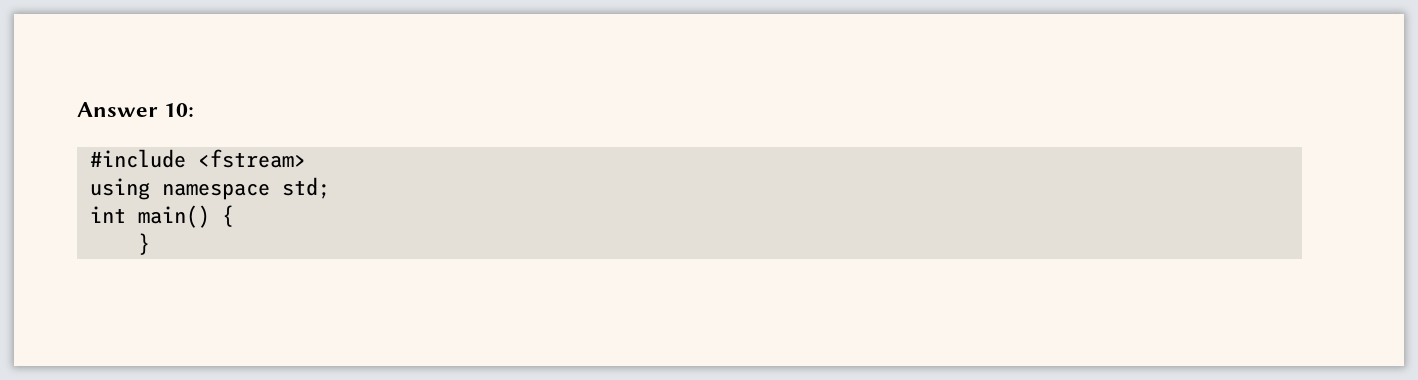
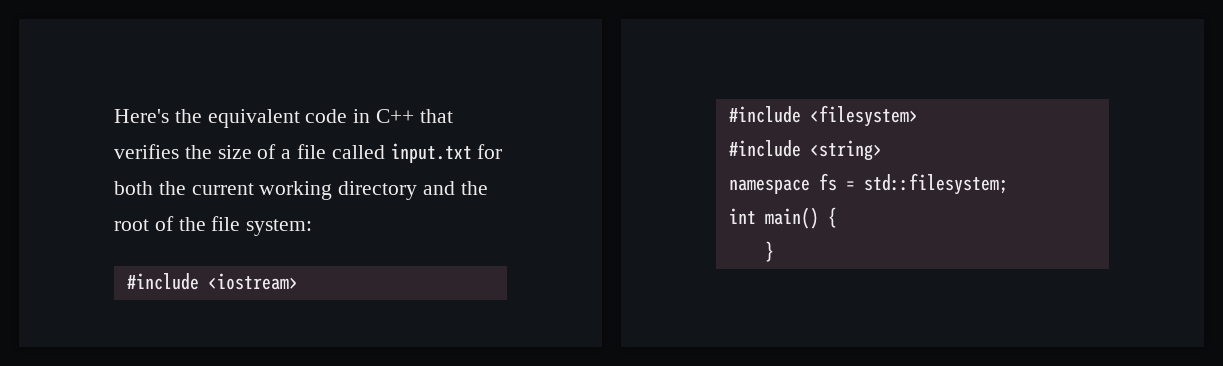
[77,102,195,117] [90,149,307,168] [90,177,331,200] Answer 10: // #include <fstream> // using namespace std; -> [114,109,453,128] [114,143,503,163] [114,181,488,200] [114,216,313,236] [126,273,298,290] [728,105,918,127] [728,140,882,161] [728,173,1008,195] Here's the equivalent code in C++ that verifies the size of a file called input.txt for both the current working directory and the root of the file system: // #include <iostream> // #include <filesystem> // #include <string> // namespace fs = std::filesystem;

